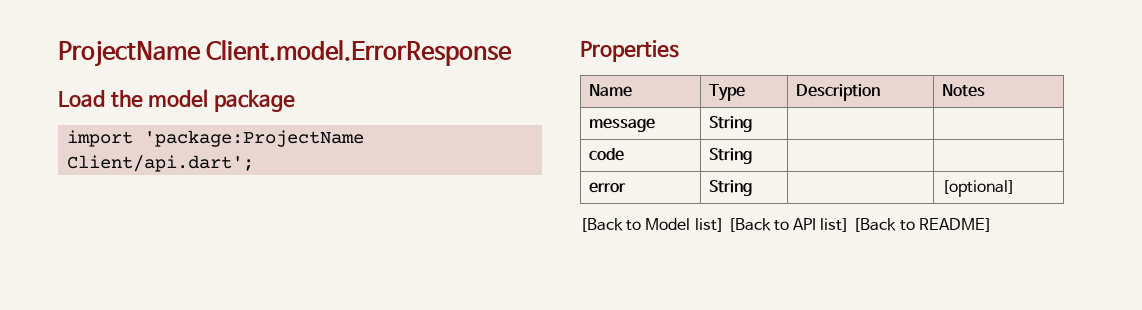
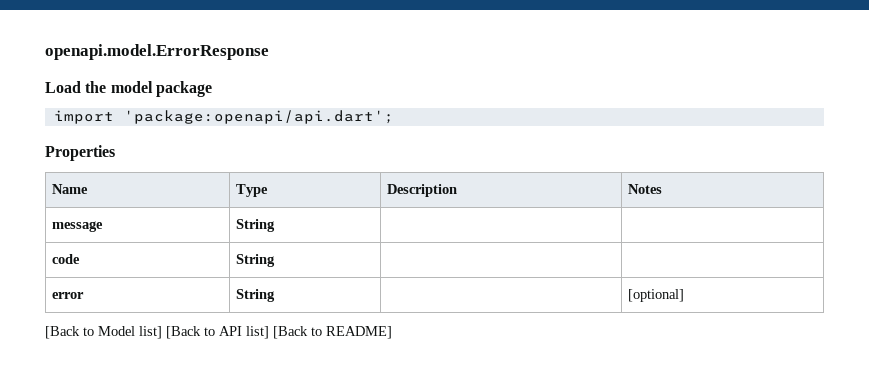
[58,40,513,67] ProjectName Client.model.ErrorResponse -> [45,44,269,60] openapi.model.ErrorResponse
[144,130,365,147] [67,155,255,172] 'package:ProjectName Client/api.dart'; -> [123,110,394,124] 'package:openapi/api.dart';

